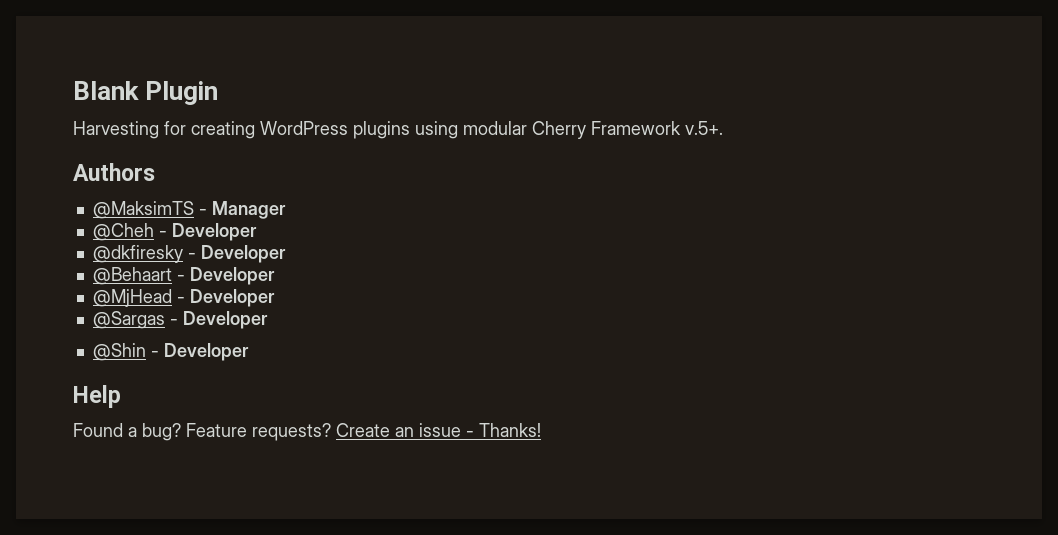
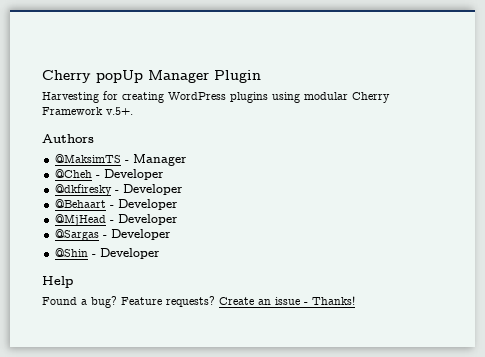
[73,81,139,100] Blank -> [42,70,209,83] Cherry popUp Manager

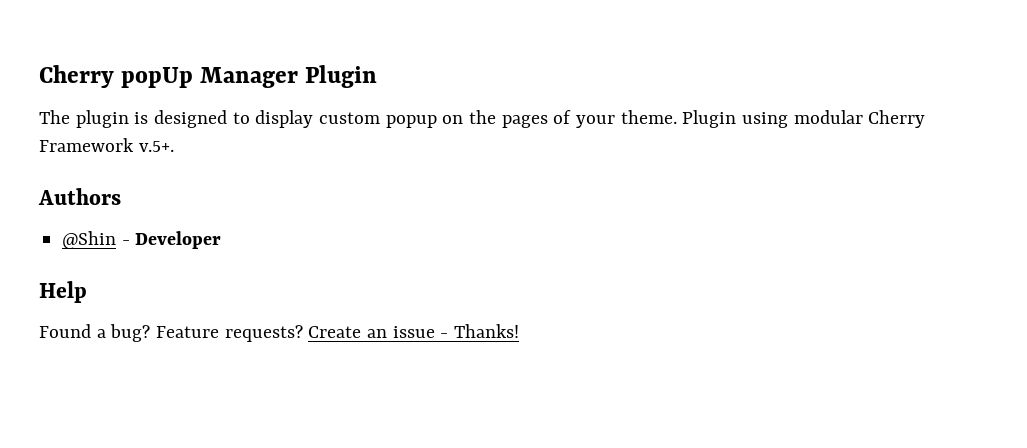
[42,91,268,103] Harvesting for creating WordPress plugins -> [39,110,737,128] The plugin is designed to display custom popup on the pages of your theme. Plugin
[54,154,187,166] [54,169,164,180] [54,184,183,196] [54,199,178,210] [54,214,178,226] [54,229,171,241] // @MaksimTS - Manager // @Cheh - Developer // @dkfiresky - Developer // @Behaart - Developer // @MjHead - Developer // @Sargas - Developer -> (121, 196) none

